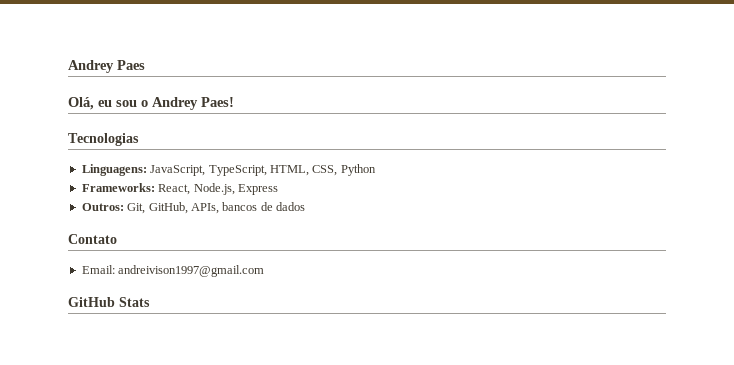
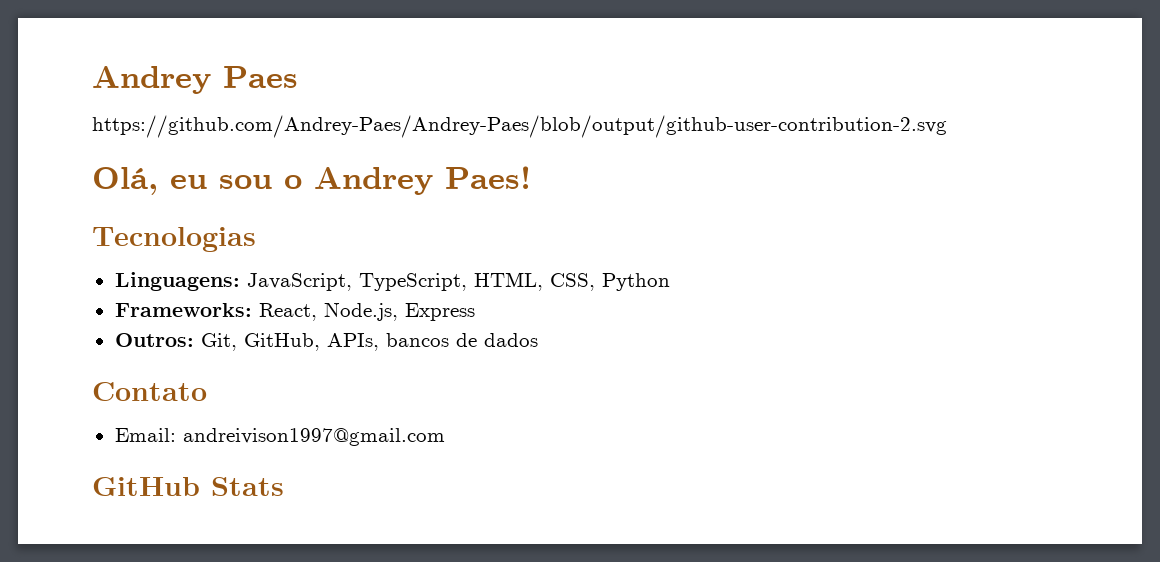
(145, 65) none -> [92,115,947,138] // https://github.com/Andrey-Paes/Andrey-Paes/blob/output/github-user-contribution-2.svg

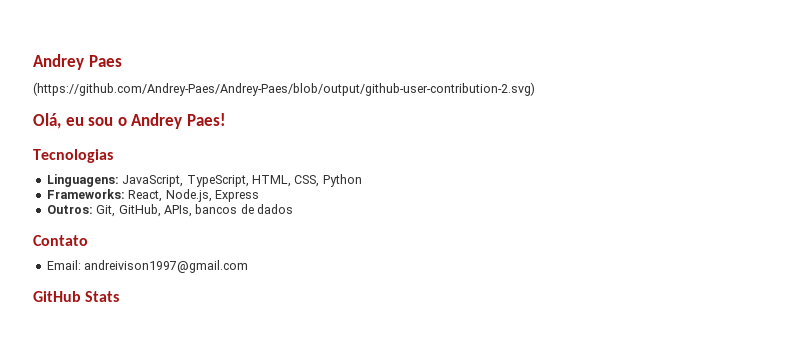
[92,115,947,138] https://github.com/Andrey-Paes/Andrey-Paes/blob/output/github-user-contribution-2.svg -> [33,82,535,96] (https://github.com/Andrey-Paes/Andrey-Paes/blob/output/github-user-contribution-2.svg)

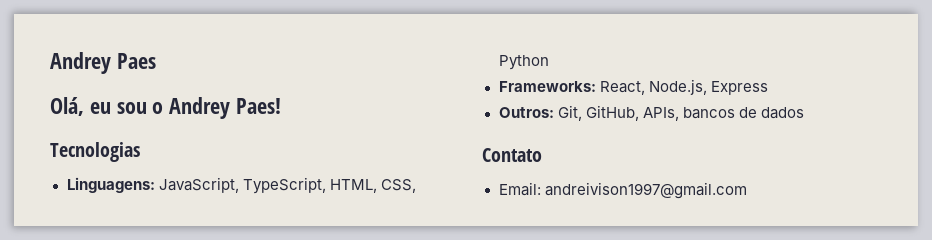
[33,82,535,96] // (https://github.com/Andrey-Paes/Andrey-Paes/blob/output/github-user-contribution-2.svg) -> (156, 61) none
[33,291,120,302] // GitHub Stats -> (747, 190) none

